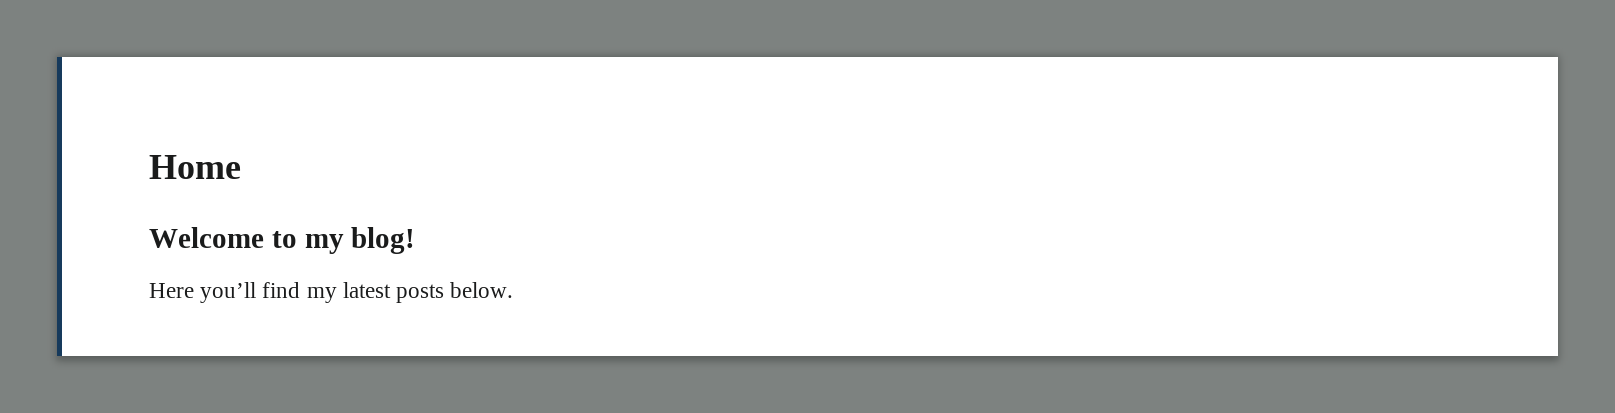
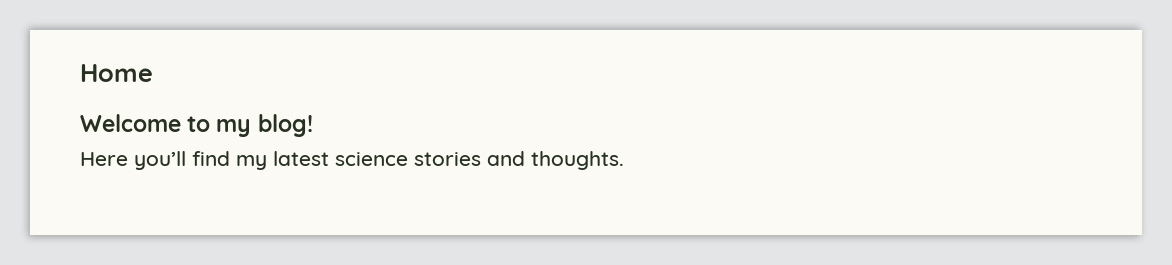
[396,282,514,303] posts below. -> [335,151,624,170] science stories and thoughts.

